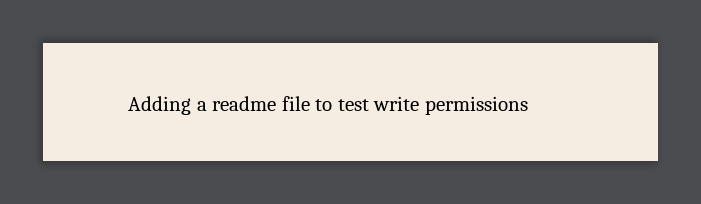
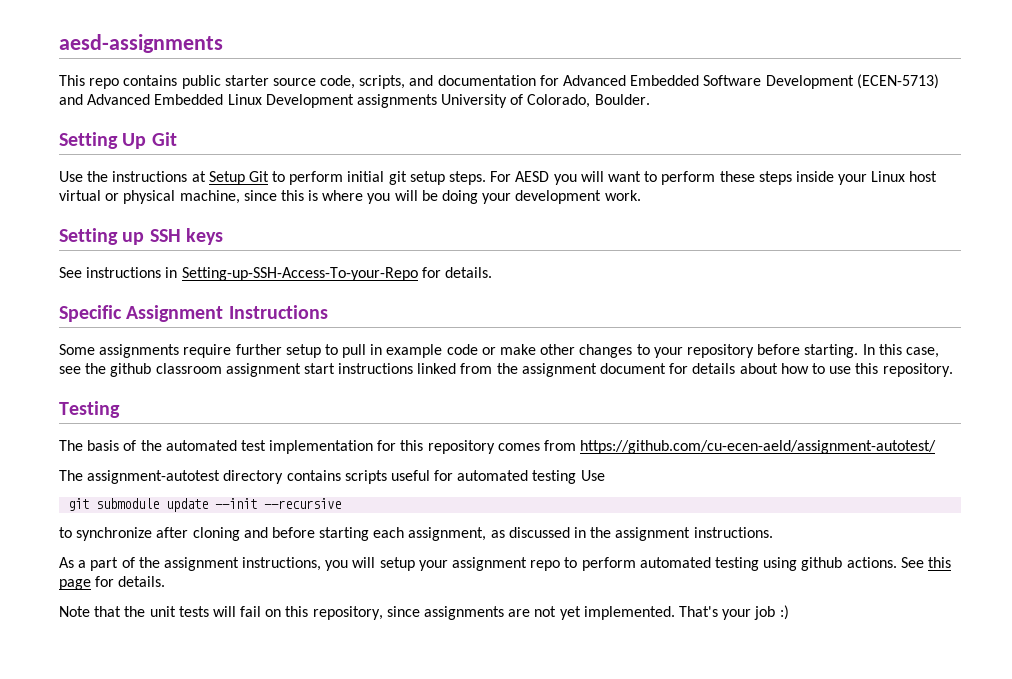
[128,96,528,115] Adding a readme file to test write permissions -> [59,34,223,53] [59,74,939,89] [59,94,650,108] [59,132,177,149] [59,171,938,185] [59,190,641,204] [59,228,223,245] [59,267,492,281] [59,305,328,322] [59,344,939,358] [59,363,953,377] [59,401,120,418] [59,440,937,454] [59,470,605,484] [68,498,342,512] [59,527,773,541] [59,557,951,571] [59,576,166,590] [59,605,789,620] aesd-assignments // This repo contains public starter source code, scripts, and documentation for Advanced Embedded Software Development (ECEN-5713) and Advanced Embedded Linux Development assignments University of Colorado, Boulder. // Setting Up Git // Use the instructions at Setup Git to perform initial git setup steps. For AESD you will want to perform these steps inside your Linux host virtual or physical machine, since this is where you will be doing your development work. // Setting up SSH keys // See instructions in Setting-up-SSH-Access-To-your-Repo for details. // Specific Assignment Instructions // Some assignments require further setup to pull in example code or make other changes to your repository before starting. In this case, see the github classroom assignment start instructions linked from the assignment document for details about how to use this repository. // Testing // The basis of the automated test implementation for this repository comes from https://github.com/cu-ecen-aeld/assignment-autotest/ // The assignment-autotest directory contains scripts useful for automated testing Use // git submodule update --init --recursive // to synchronize after cloning and before starting each assignment, as discussed in the assignment instructions. // As a part of the assignment instructions, you will setup your assignment repo to perform automated testing using github actions. See this page for details. // Note that the unit tests will fail on this repository, since assignments are not yet implemented. That's your job :)

